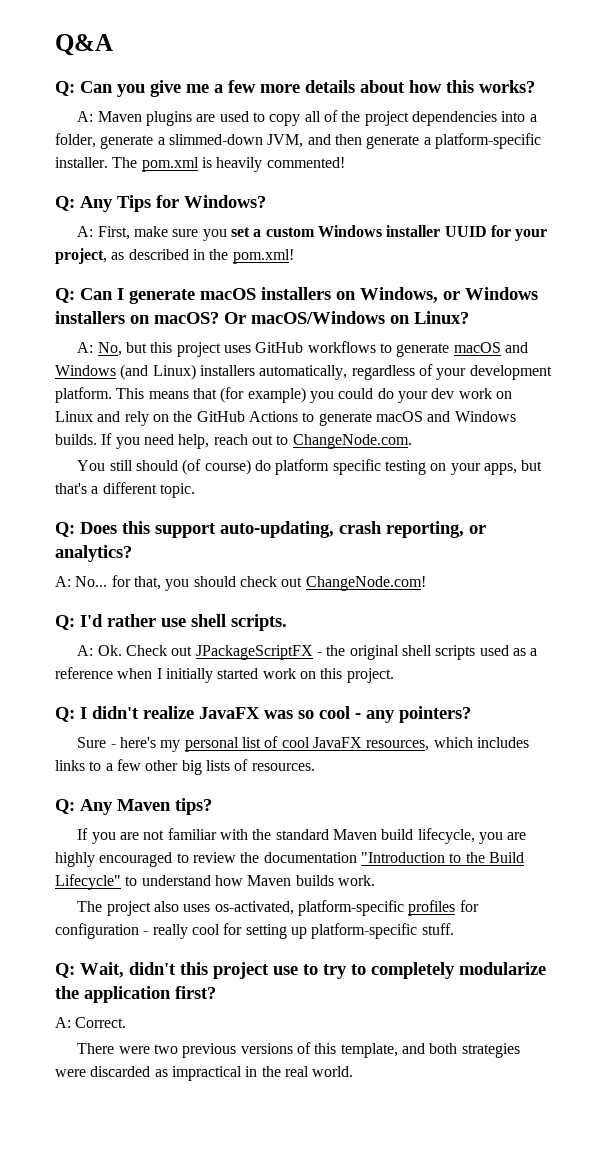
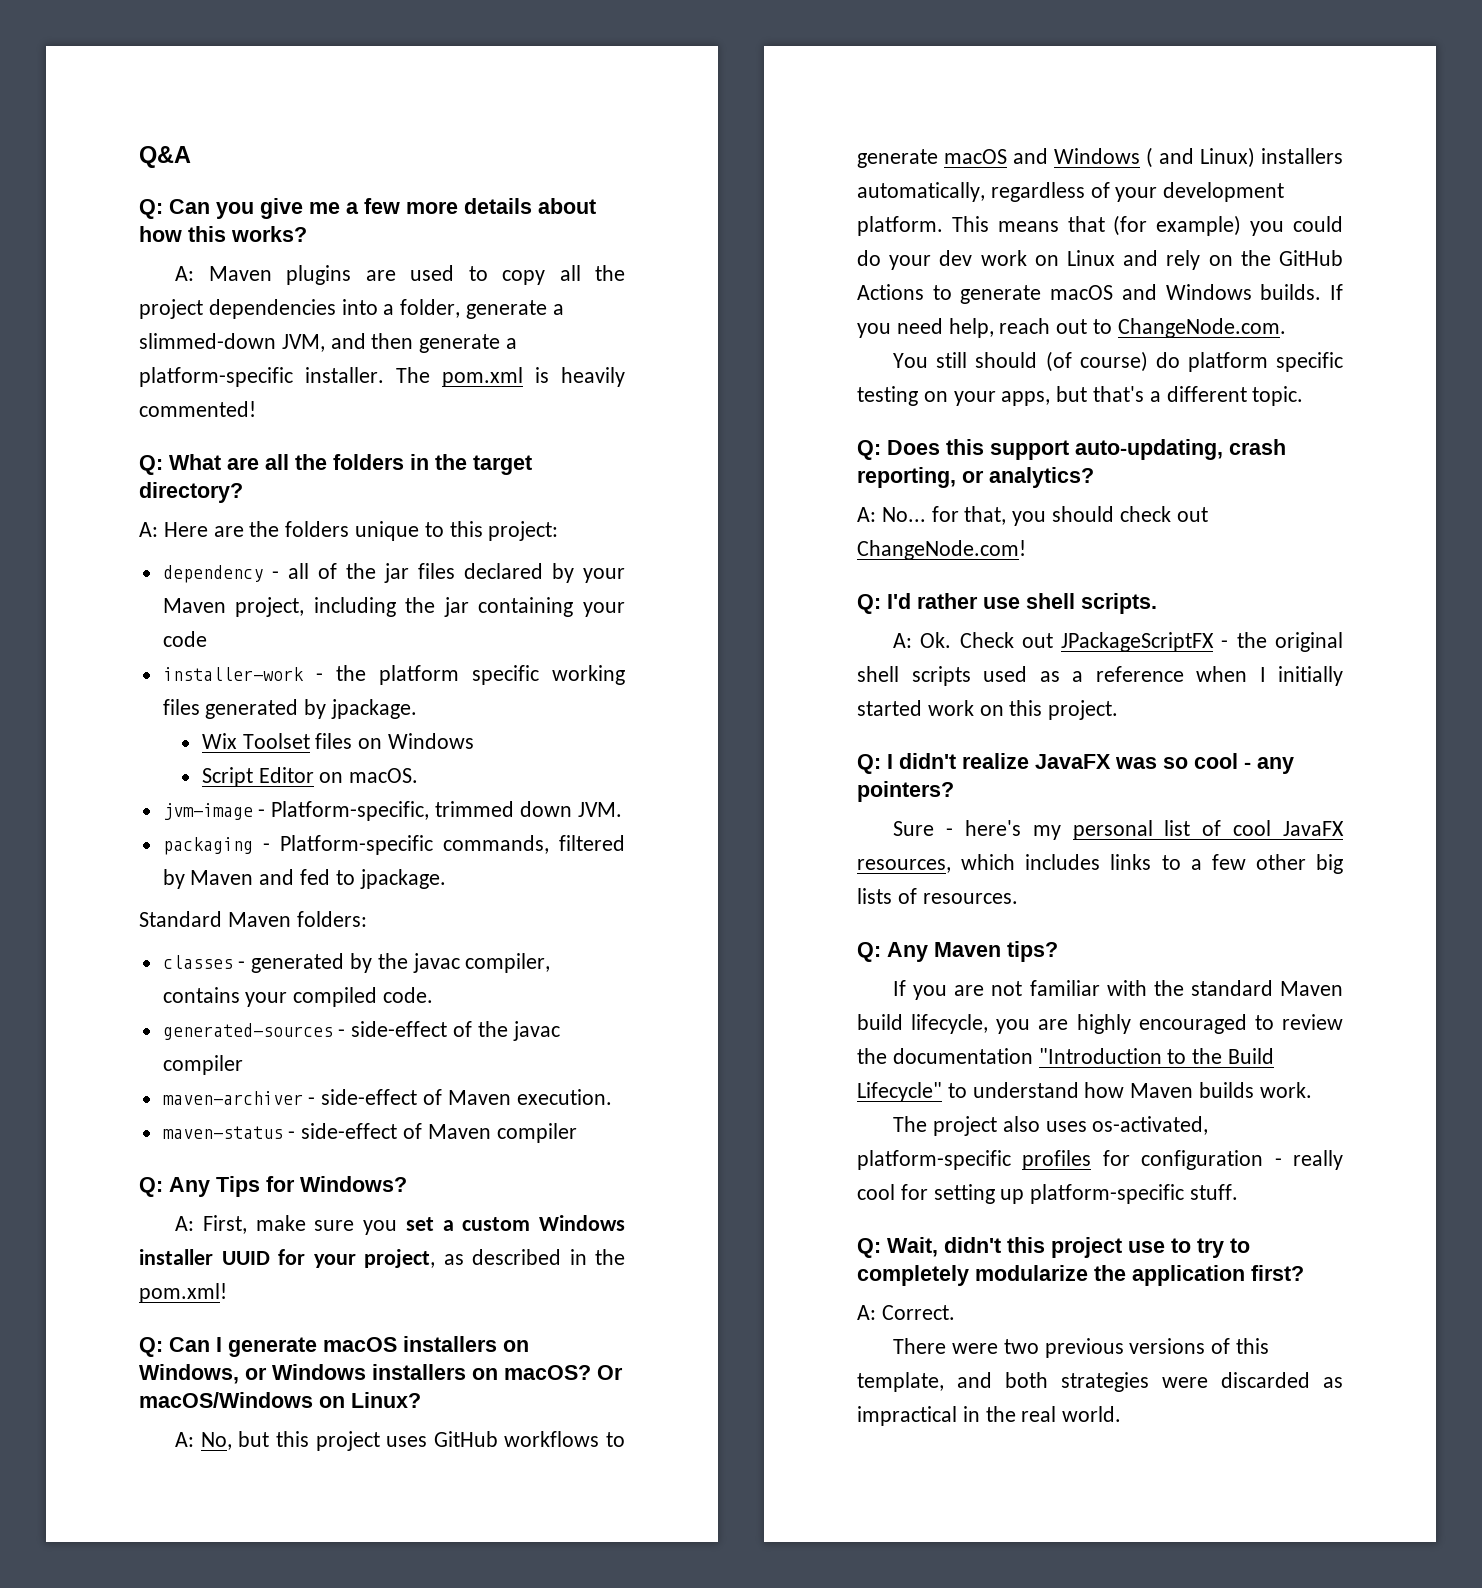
[323,110,338,122] of -> (581, 273) none
(345, 162) none -> [139,454,532,475] [139,482,243,503] [139,521,559,541] [162,563,625,583] [162,597,625,617] [162,631,207,647] [162,665,625,685] [162,699,418,719] [201,733,474,749] [201,767,419,787] [162,801,622,821] [162,835,625,855] [162,869,446,889] [139,911,367,927] [162,953,551,973] [162,987,434,1007] [162,1021,560,1041] [162,1055,243,1075] [162,1089,612,1105] [162,1123,577,1143] // Q: What are all the folders in the target directory? // A: Here are the folders unique to this project: // dependency - all of the jar files declared by your Maven project, including the jar containing your code // installer-work - the platform specific working files generated by jpackage. // Wix Toolset files on Windows // Script Editor on macOS. // jvm-image - Platform-specific, trimmed down JVM. // packaging - Platform-specific commands, filtered by Maven and fed to jpackage. // Standard Maven folders: // classes - generated by the javac compiler, contains your compiled code. // generated-sources - side-effect of the javac compiler // maven-archiver - side-effect of Maven execution. // maven-status - side-effect of Maven compiler
[120,364,149,380] (and -> [1146,147,1194,168] ( and

